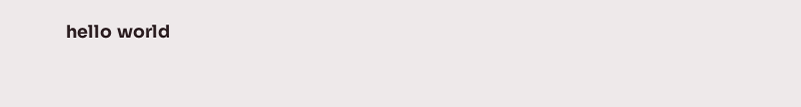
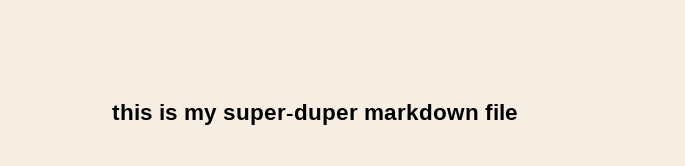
[65,24,170,39] hello world -> [112,104,519,125] this is my super-duper markdown file

